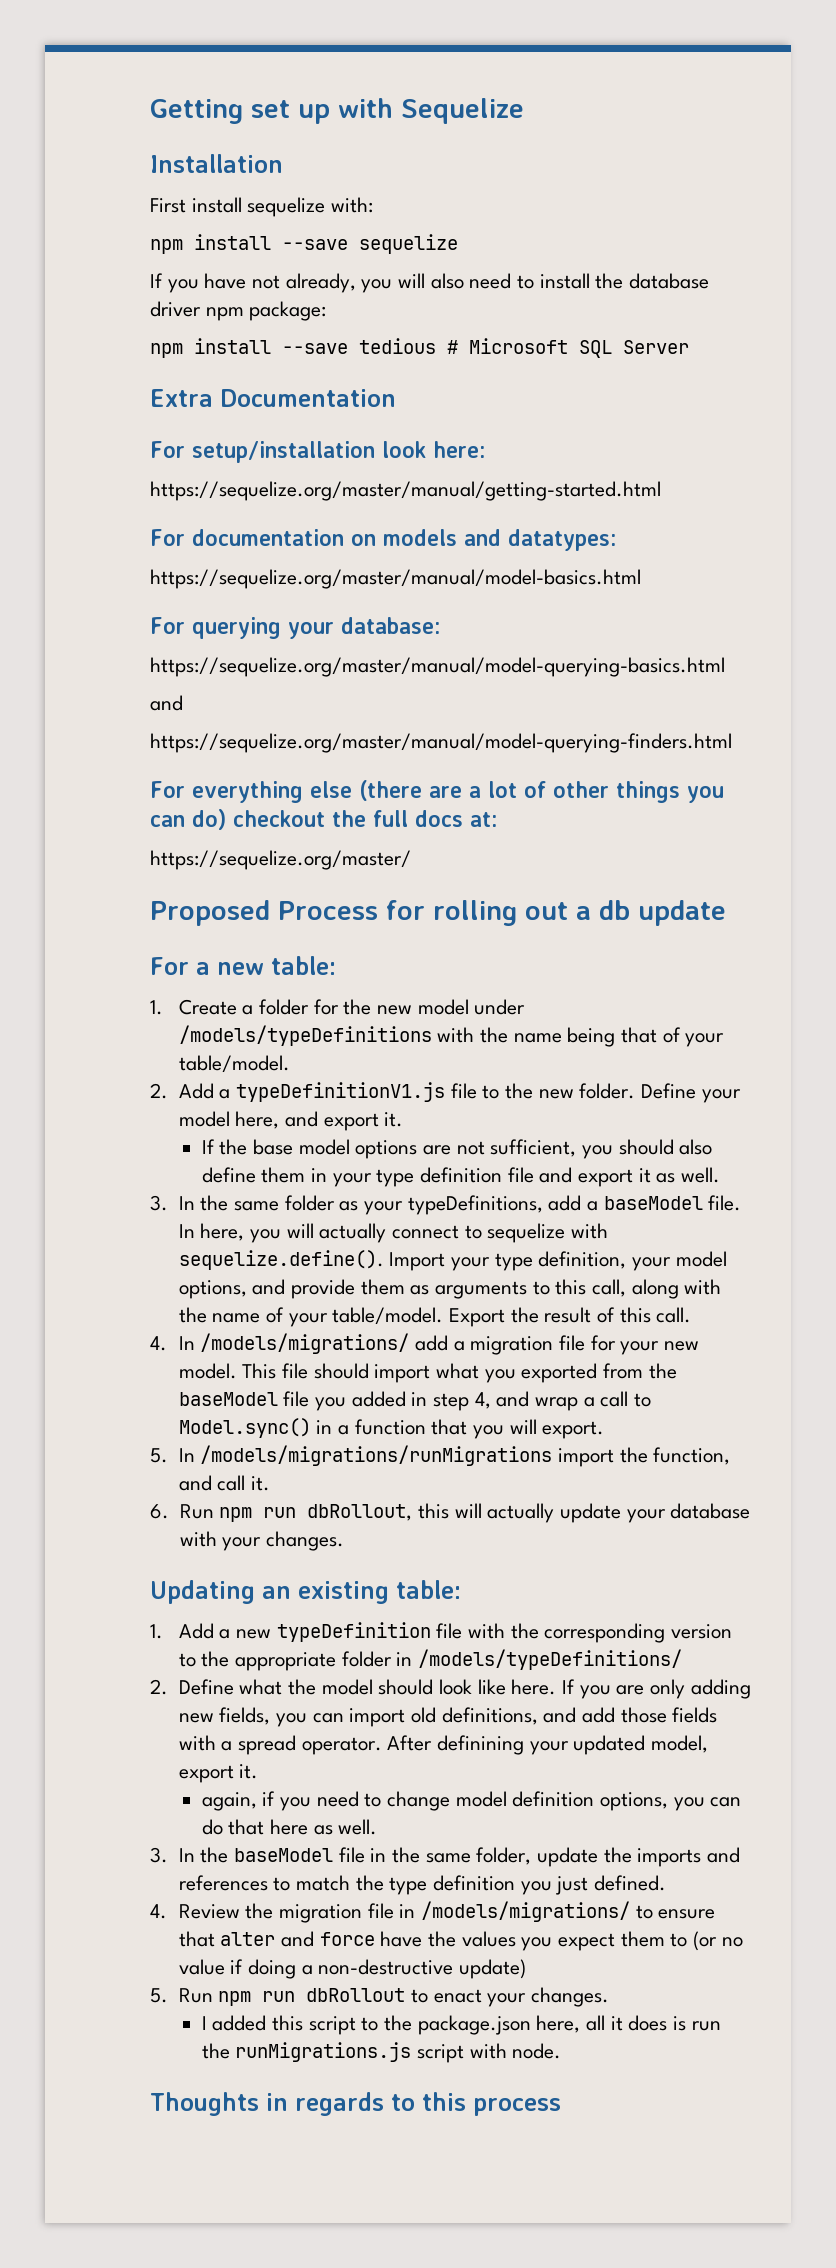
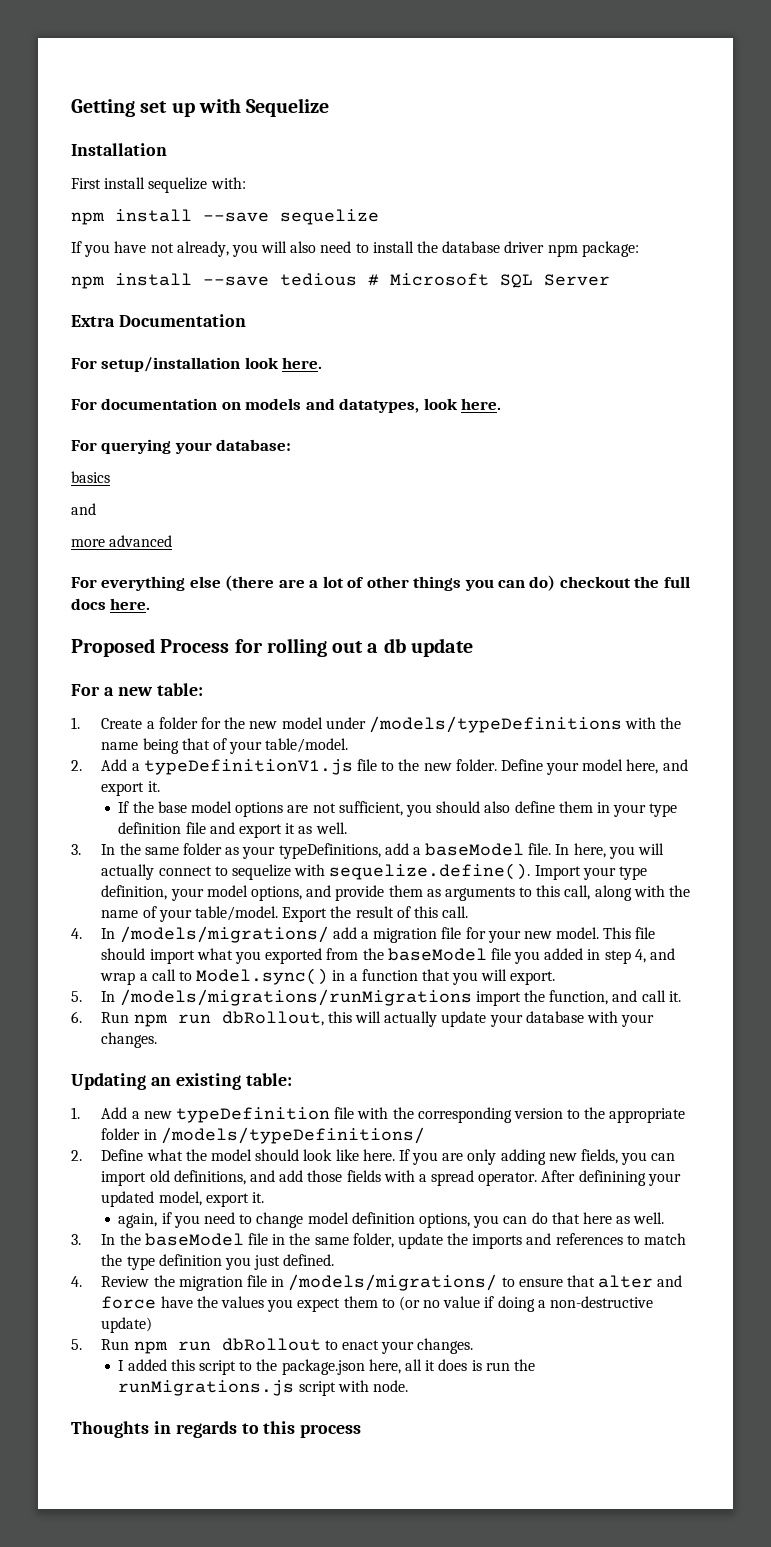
[432,441,486,458] [150,481,661,501] here: // https://sequelize.org/master/manual/getting-started.html -> [282,357,323,369] here.
[507,529,617,551] [150,569,641,589] datatypes: // https://sequelize.org/master/manual/model-basics.html -> [339,398,502,413] datatypes, look here.
[150,657,725,677] https://sequelize.org/master/manual/model-querying-basics.html -> [71,471,110,483] basics
[150,733,732,753] https://sequelize.org/master/manual/model-querying-finders.html -> [71,535,173,547] more advanced
[470,812,498,827] [150,850,411,870] at: // https://sequelize.org/master/ -> [110,598,151,610] here.

